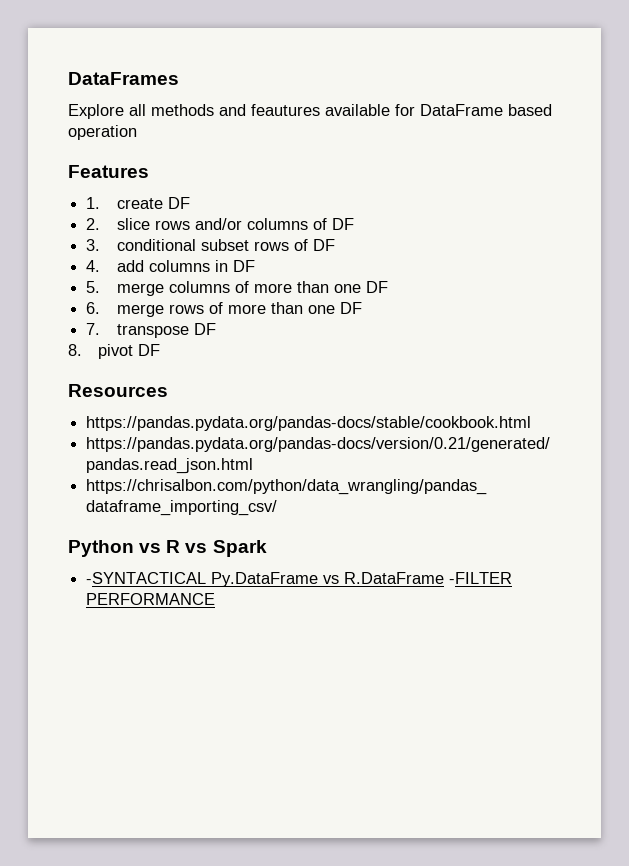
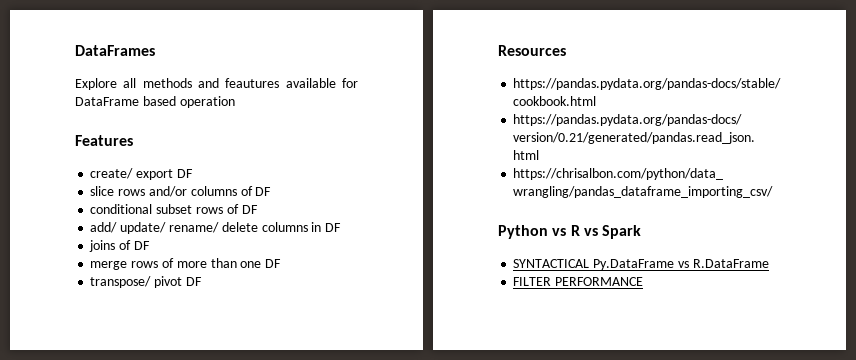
[86,197,190,209] [86,218,101,230] 1. create DF // 2. -> [90,168,193,180] create/ export DF //
[86,239,101,251] 3. -> (272, 191) none
[86,260,144,272] 4. add -> [90,222,258,234] add/ update/ rename/ delete
[86,281,388,296] [86,302,101,314] 5. merge columns of more than one DF // 6. -> [89,240,150,252] joins of DF //
[86,323,216,338] [68,344,82,356] 7. transpose DF // 8. -> [90,276,152,288] transpose/
[86,572,207,584] -SYNTACTICAL -> [513,259,590,268] SYNTACTICAL
[449,572,513,584] -FILTER -> [513,277,552,286] // FILTER

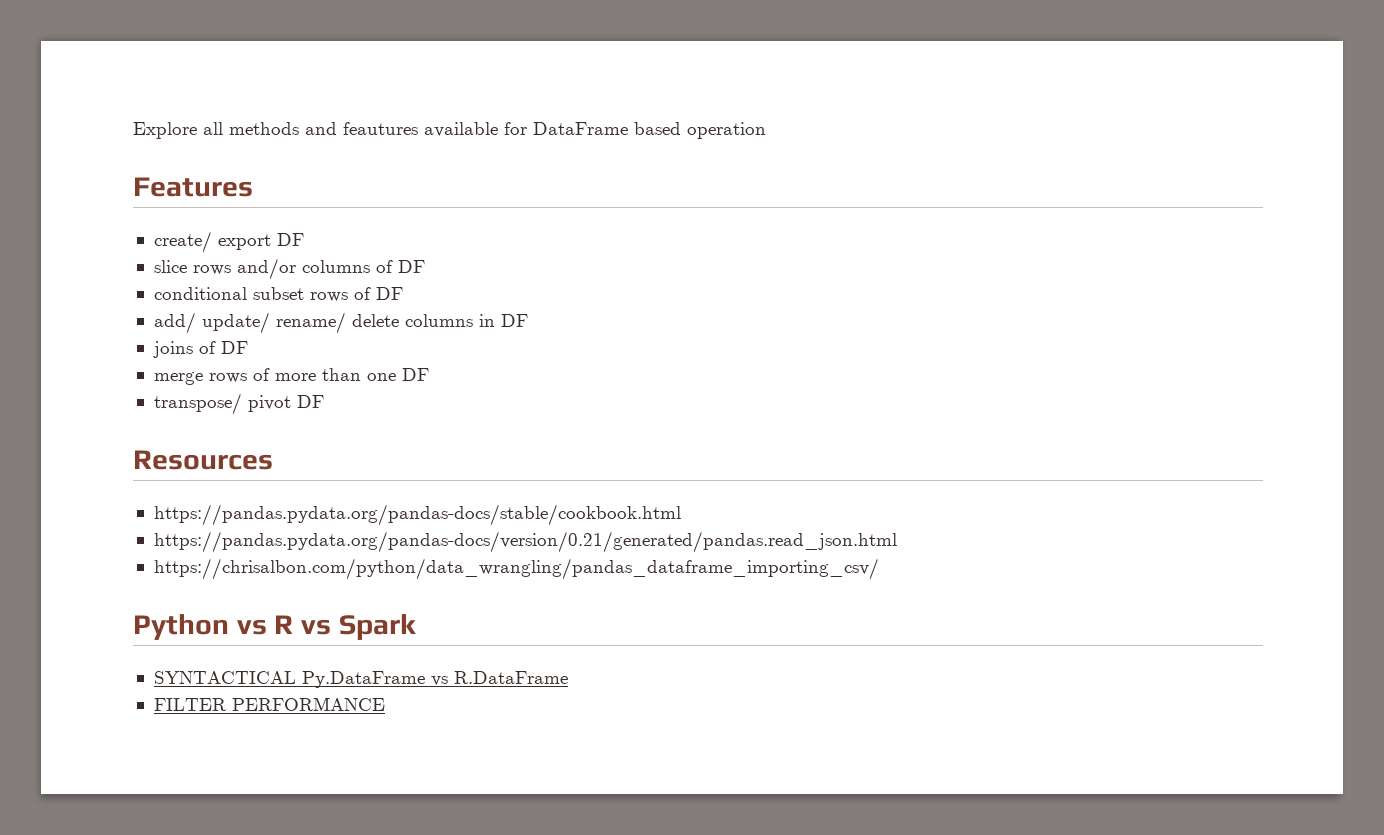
[75,45,155,56] DataFrames // -> (133, 130) none

